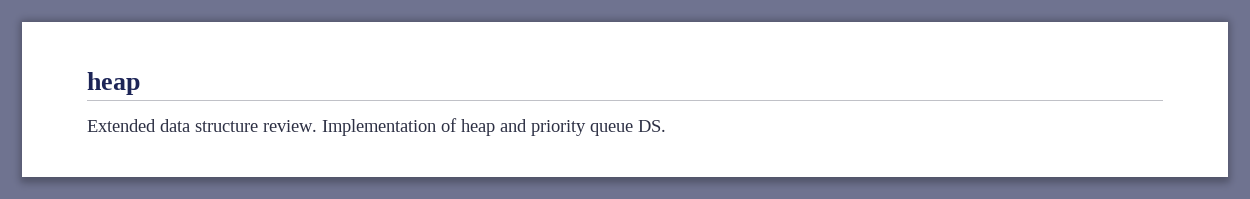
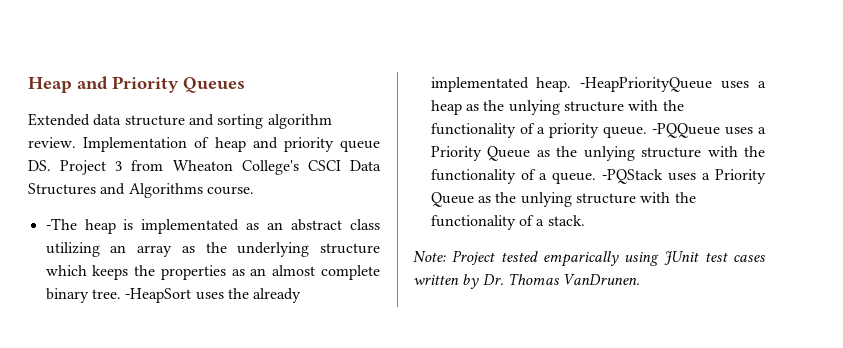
[87,72,140,95] heap -> [28,76,245,93] Heap and Priority Queues
(258, 126) none -> [188,114,332,129] and sorting algorithm
(666, 126) none -> [60,160,381,175] [28,183,254,198] [45,218,380,234] [45,242,381,257] [45,265,380,280] [45,288,302,303] [430,77,766,92] [430,100,684,115] [430,123,766,138] [430,146,765,161] [430,169,766,184] [430,192,696,207] [430,215,585,230] [413,250,766,267] [413,273,641,289] Project 3 from Wheaton College's CSCI Data Structures and Algorithms course. // -The heap is implementated as an abstract class utilizing an array as the underlying structure which keeps the properties as an almost complete binary tree. -HeapSort uses the already implementated heap. -HeapPriorityQueue uses a heap as the unlying structure with the functionality of a priority queue. -PQQueue uses a Priority Queue as the unlying structure with the functionality of a queue. -PQStack uses a Priority Queue as the unlying structure with the functionality of a stack. // Note: Project tested emparically using JUnit test cases written by Dr. Thomas VanDrunen.

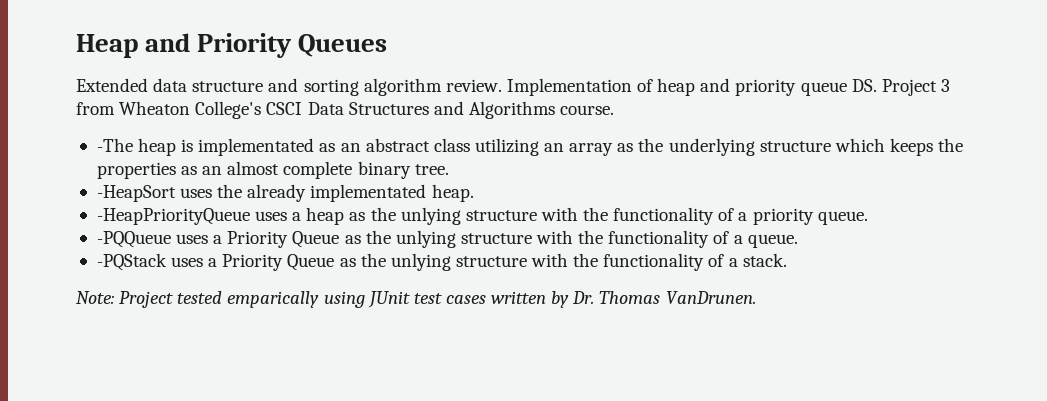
(121, 294) none -> (449, 169) //
(572, 84) none -> (474, 193) //
(648, 132) none -> (868, 218) //
(597, 178) none -> (798, 241) //

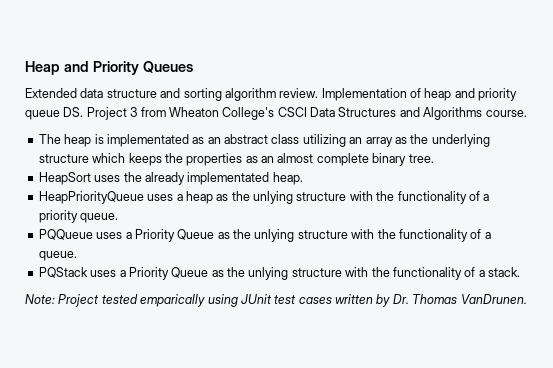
[96,138,133,152] -The -> [38,134,61,144] The
[96,185,176,202] -HeapSort -> [38,172,91,185] HeapSort
[96,208,250,225] -HeapPriorityQueue -> [38,191,144,204] HeapPriorityQueue
[96,231,171,248] -PQQueue -> [38,229,93,240] PQQueue
[96,253,167,271] -PQStack -> [38,267,88,278] PQStack

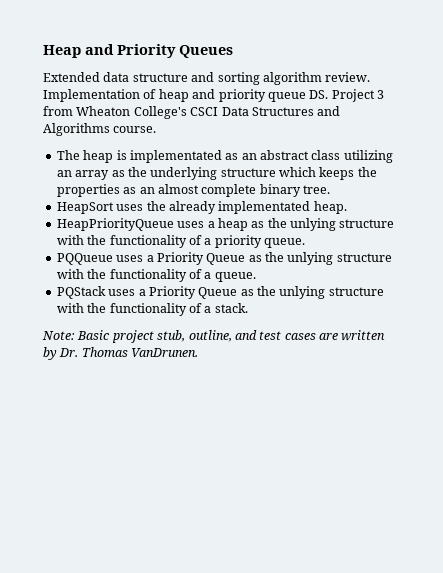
[58,294,272,307] Project tested emparically using JUnit -> [77,330,257,343] Basic project stub, outline, and
(332, 300) none -> [319,333,338,340] are

